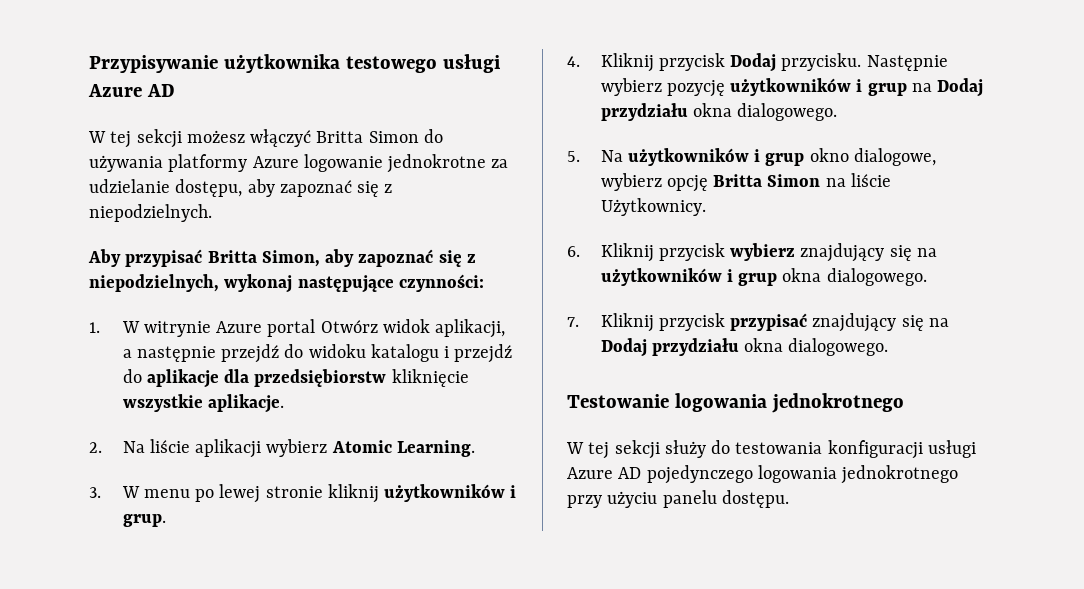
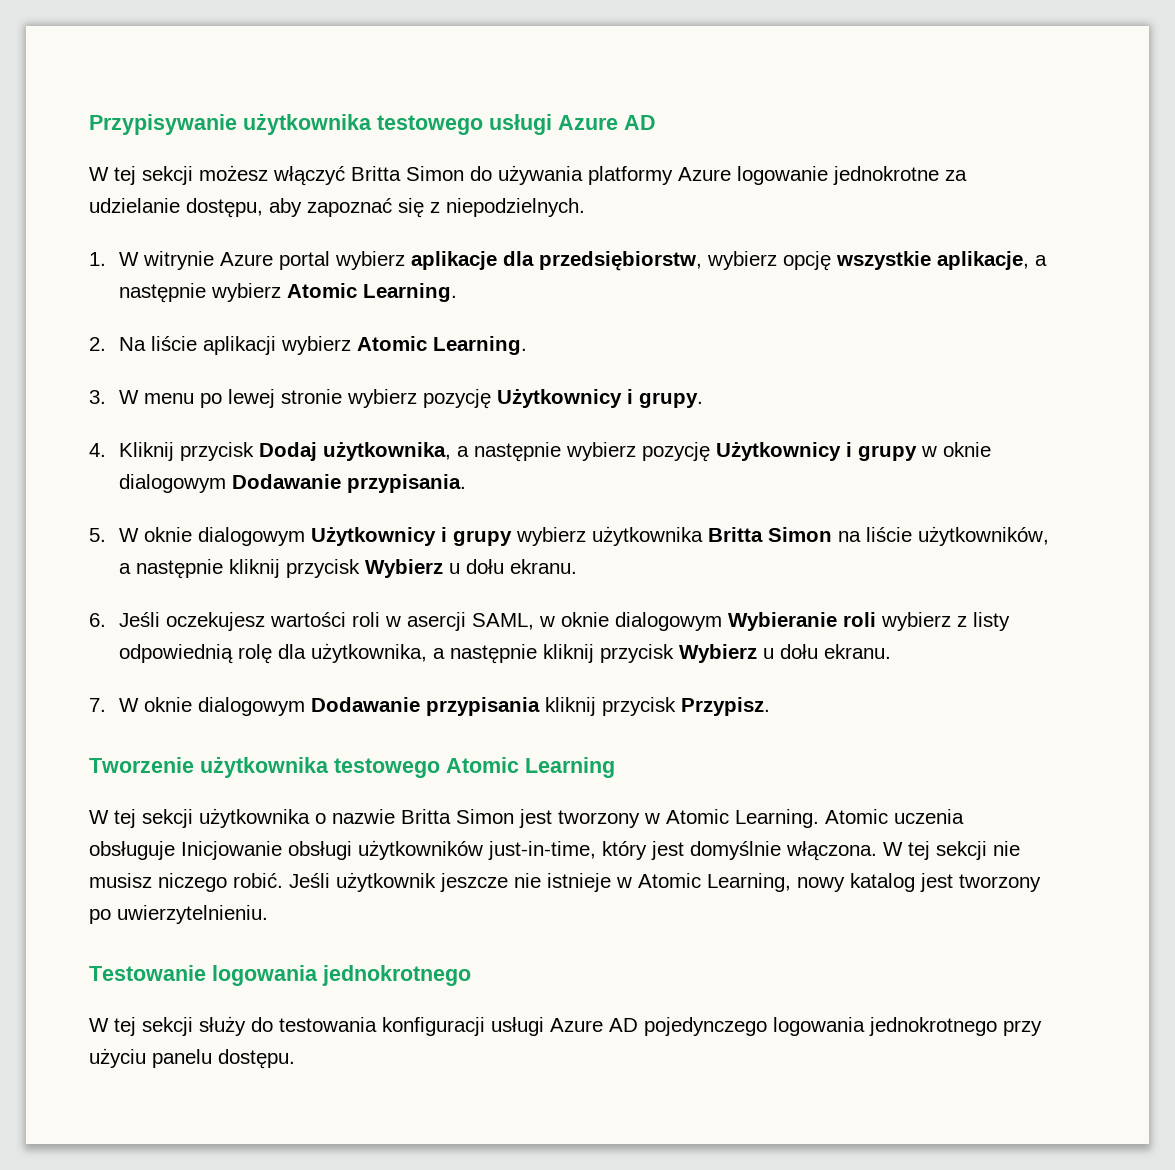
[88,249,476,267] [89,274,484,293] // Aby przypisać Britta Simon, aby zapoznać się z niepodzielnych, wykonaj następujące czynności: -> (585, 207) none
[320,319,506,338] [122,344,513,363] [122,369,469,388] [122,394,284,413] Otwórz widok aplikacji, a następnie przejdź do widoku katalogu i przejdź do aplikacje dla przedsiębiorstw kliknięcie wszystkie aplikacje. -> [335,251,1048,271] [119,283,458,303] wybierz aplikacje dla przedsiębiorstw, wybierz opcję wszystkie aplikacje, a następnie wybierz Atomic Learning.
[327,484,517,503] [122,514,166,527] kliknij użytkowników i grup. -> [347,389,704,409] wybierz pozycję Użytkownicy i grupy.
[781,53,948,71] [600,78,984,97] [600,103,838,121] [567,148,936,166] [600,173,891,192] [600,198,706,216] [567,243,937,262] [600,268,927,286] [567,313,949,332] [600,338,889,357] przycisku. Następnie wybierz pozycję użytkowników i grup na Dodaj przydziału okna dialogowego. // 5. Na użytkowników i grup okno dialogowe, wybierz opcję Britta Simon na liście Użytkownicy. // 6. Kliknij przycisk wybierz znajdujący się na użytkowników i grup okna dialogowego. // 7. Kliknij przycisk przypisać znajdujący się na Dodaj przydziału okna dialogowego. -> [323,442,992,462] [119,474,467,493] [89,526,1050,546] [119,559,578,579] [89,612,1011,631] [119,643,892,664] [89,697,771,716] [89,756,615,778] [89,808,964,828] [89,840,1020,861] [89,872,1041,892] [89,905,268,924] użytkownika, a następnie wybierz pozycję Użytkownicy i grupy w oknie dialogowym Dodawanie przypisania. // 5. W oknie dialogowym Użytkownicy i grupy wybierz użytkownika Britta Simon na liście użytkowników, a następnie kliknij przycisk Wybierz u dołu ekranu. // 6. Jeśli oczekujesz wartości roli w asercji SAML, w oknie dialogowym Wybieranie roli wybierz z listy odpowiednią rolę dla użytkownika, a następnie kliknij przycisk Wybierz u dołu ekranu. // 7. W oknie dialogowym Dodawanie przypisania kliknij przycisk Przypisz. // Tworzenie użytkownika testowego Atomic Learning // W tej sekcji użytkownika o nazwie Britta Simon jest tworzony w Atomic Learning. Atomic uczenia obsługuje Inicjowanie obsługi użytkowników just-in-time, który jest domyślnie włączona. W tej sekcji nie musisz niczego robić. Jeśli użytkownik jeszcze nie istnieje w Atomic Learning, nowy katalog jest tworzony po uwierzytelnieniu.

